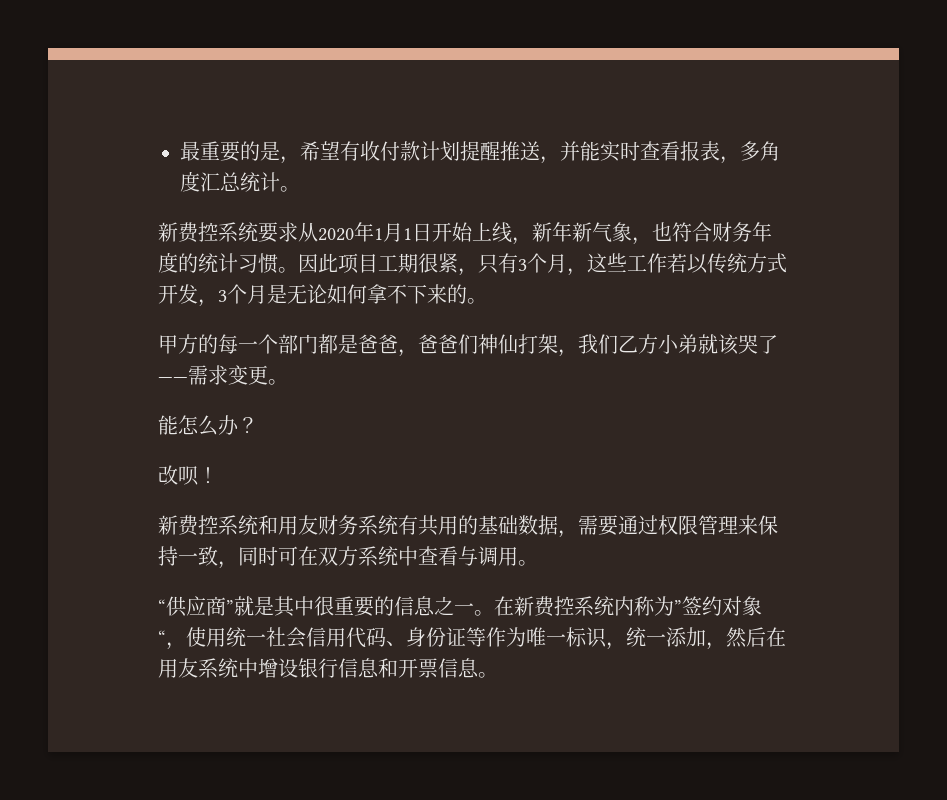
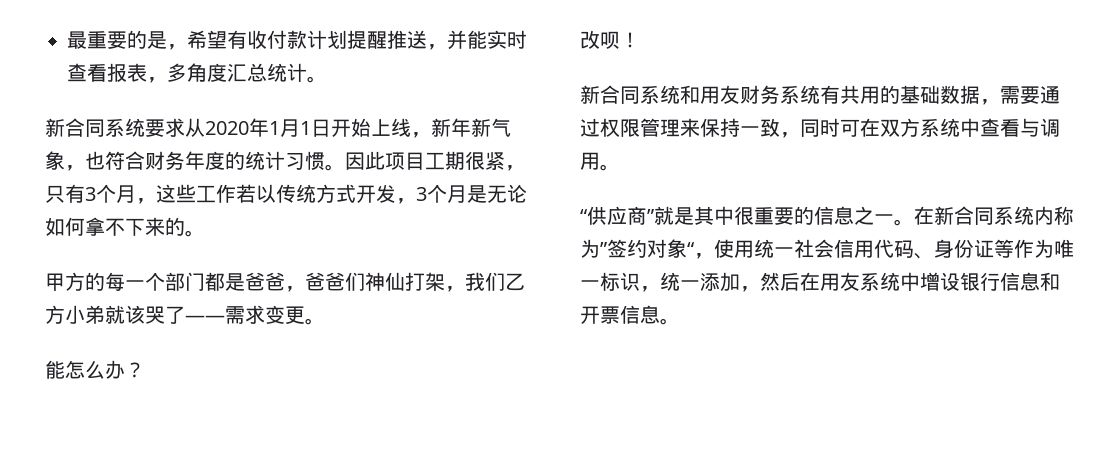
[178,222,218,243] 费控 -> [65,118,105,137] 合同
[178,515,218,536] 费控 -> [600,85,640,104] 合同
[534,596,574,617] 费控 -> [954,206,994,225] 合同

